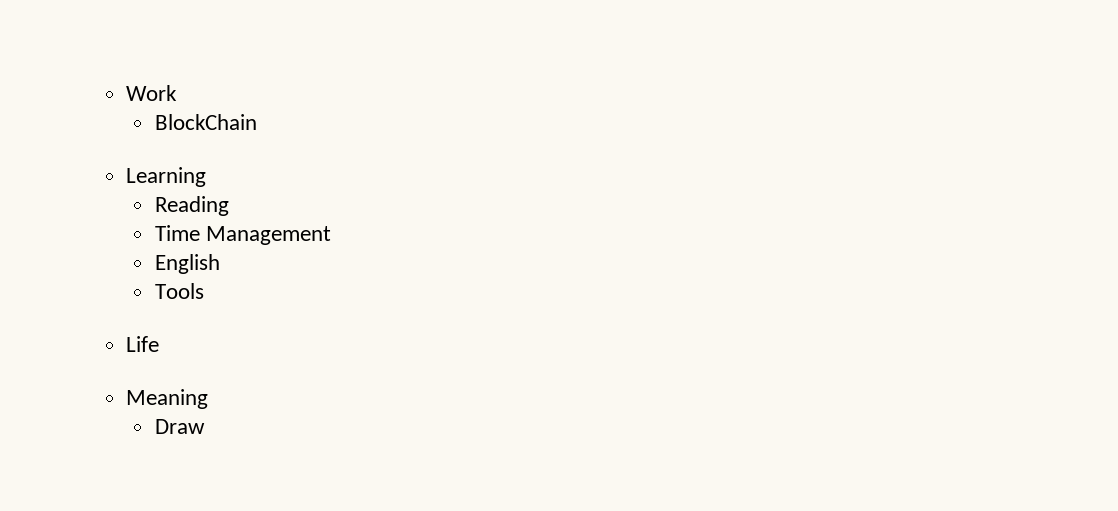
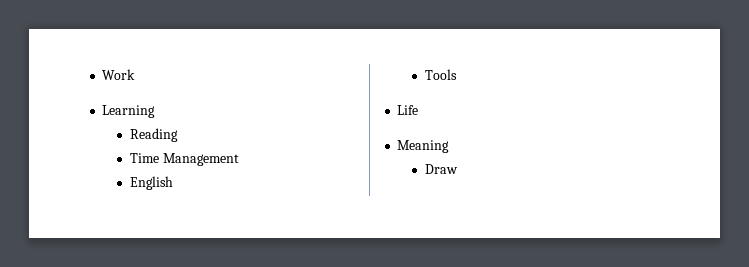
[154,114,257,130] // BlockChain -> (136, 74) none

